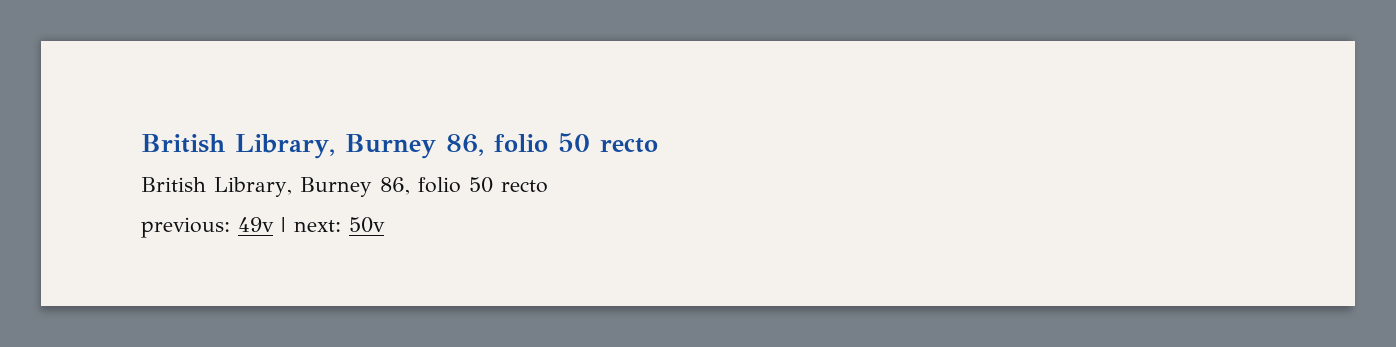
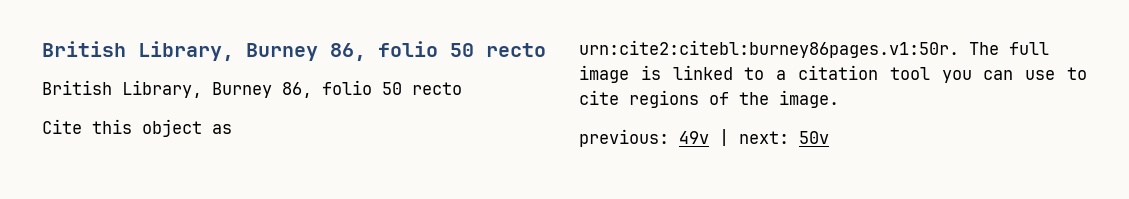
(548, 186) none -> [42,119,232,137] [579,40,1049,58] [579,65,1087,83] [579,90,839,108] // Cite this object as urn:cite2:citebl:burney86pages.v1:50r. The full image is linked to a citation tool you can use to cite regions of the image.

